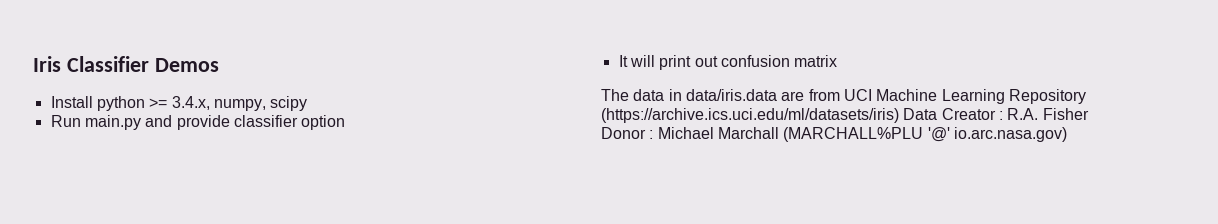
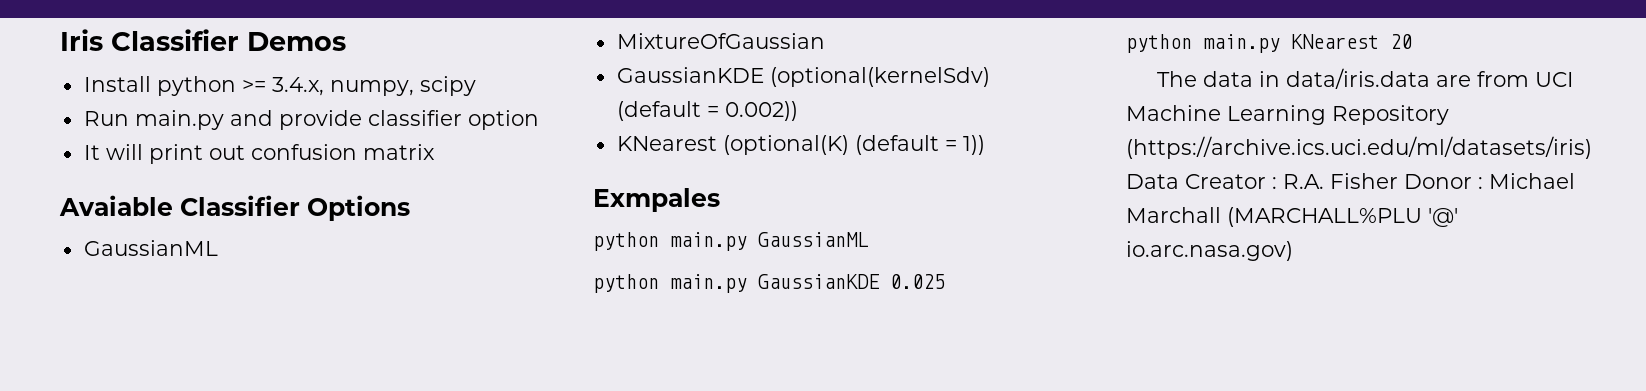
(838, 61) none -> [59,195,410,221] [83,240,218,256] [616,33,825,49] [616,67,990,87] [616,101,798,121] [616,135,985,155] [593,188,720,212] [593,232,868,251] [593,274,945,293] [1126,34,1412,53] // Avaiable Classifier Options // GaussianML // MixtureOfGaussian // GaussianKDE (optional(kernelSdv) (default = 0.002)) // KNearest (optional(K) (default = 1)) // Exmpales // python main.py GaussianML // python main.py GaussianKDE 0.025 // python main.py KNearest 20

